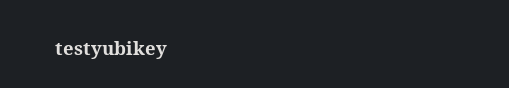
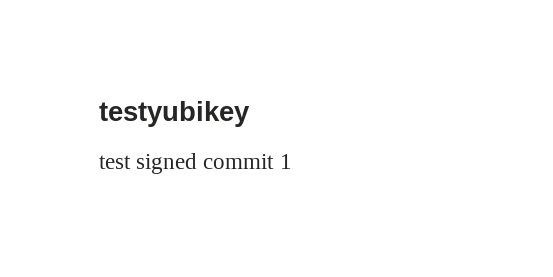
(167, 50) none -> [99,153,292,174] // test signed commit 1

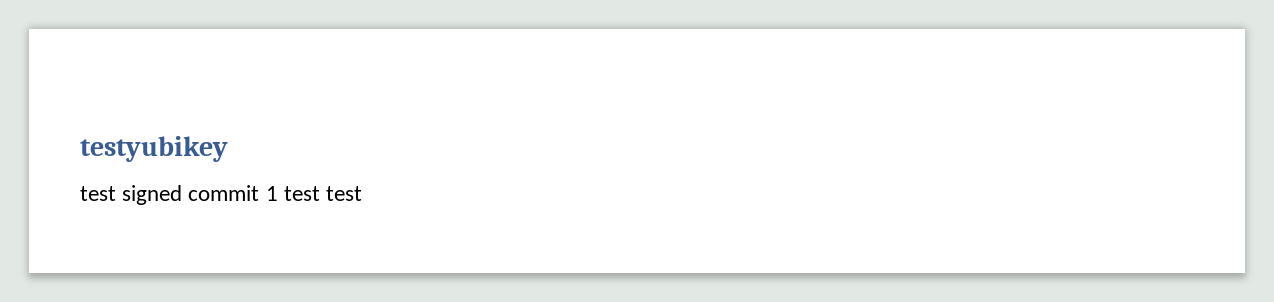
(292, 161) none -> [283,186,363,201] test test

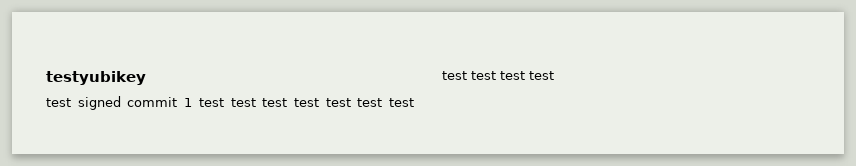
(363, 193) none -> [262,98,414,107] [442,71,554,80] test test test test test test test test test

